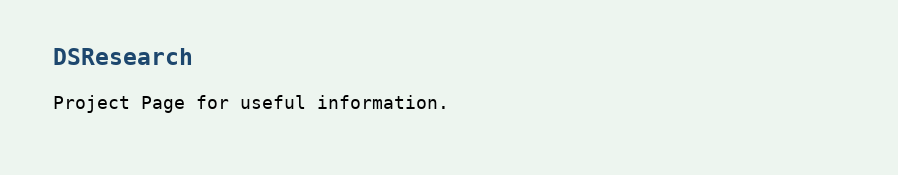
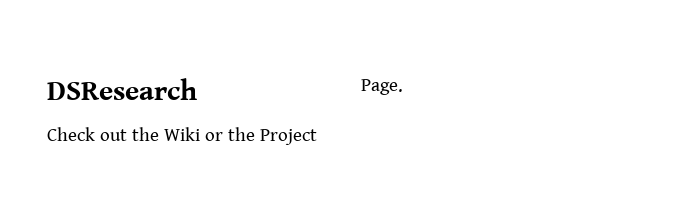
[53,95,449,113] Project Page for useful information. -> [47,127,317,145] [361,79,403,95] Check out the Wiki or the Project Page.

